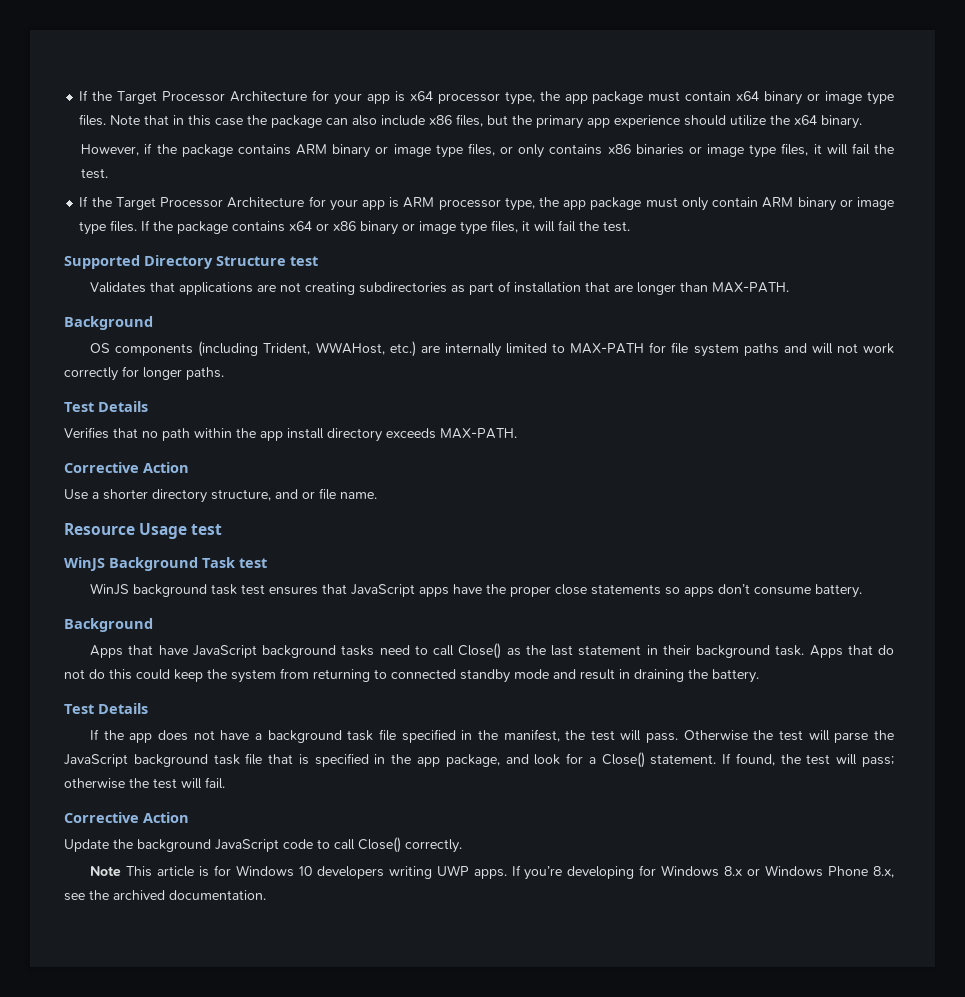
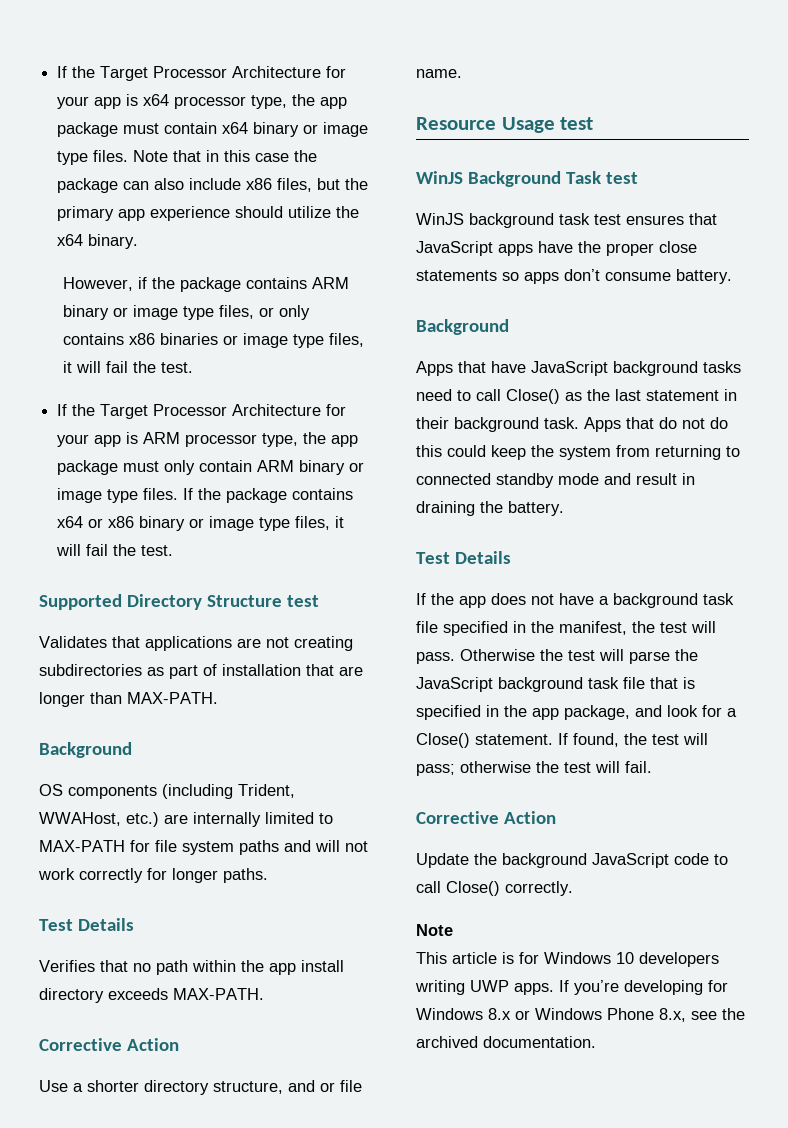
(122, 871) none -> (453, 930) //

